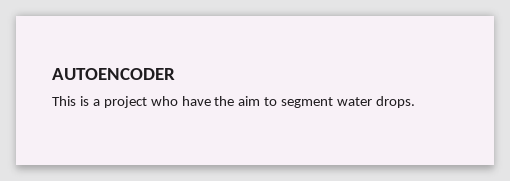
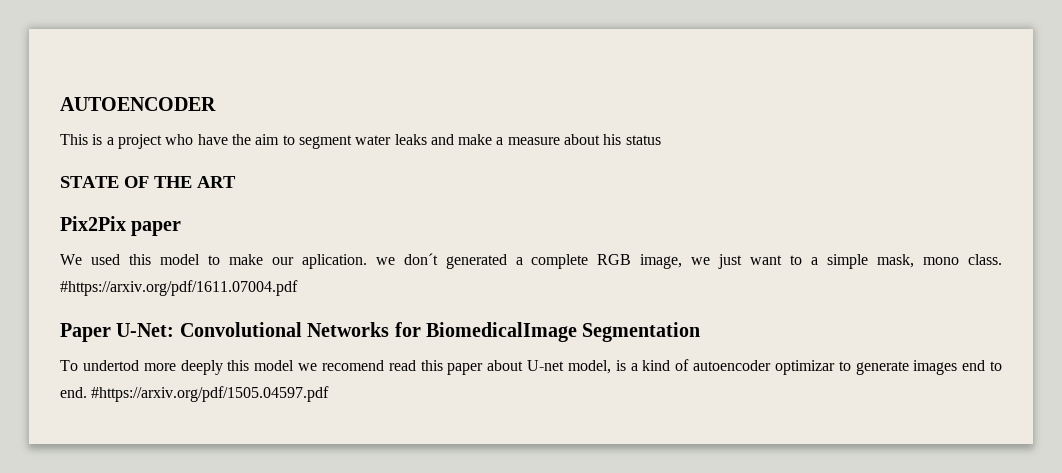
[376,96,416,108] drops. -> [394,134,661,145] [60,176,236,188] [60,216,182,236] [60,253,1002,269] [60,280,298,296] [60,322,701,342] [60,359,1003,375] [60,386,330,402] leaks and make a measure about his status // STATE OF THE ART // Pix2Pix paper // We used this model to make our aplication. we don´t generated a complete RGB image, we just want to a simple mask, mono class. #https://arxiv.org/pdf/1611.07004.pdf // Paper U-Net: Convolutional Networks for BiomedicalImage Segmentation // To undertod more deeply this model we recomend read this paper about U-net model, is a kind of autoencoder optimizar to generate images end to end. #https://arxiv.org/pdf/1505.04597.pdf

